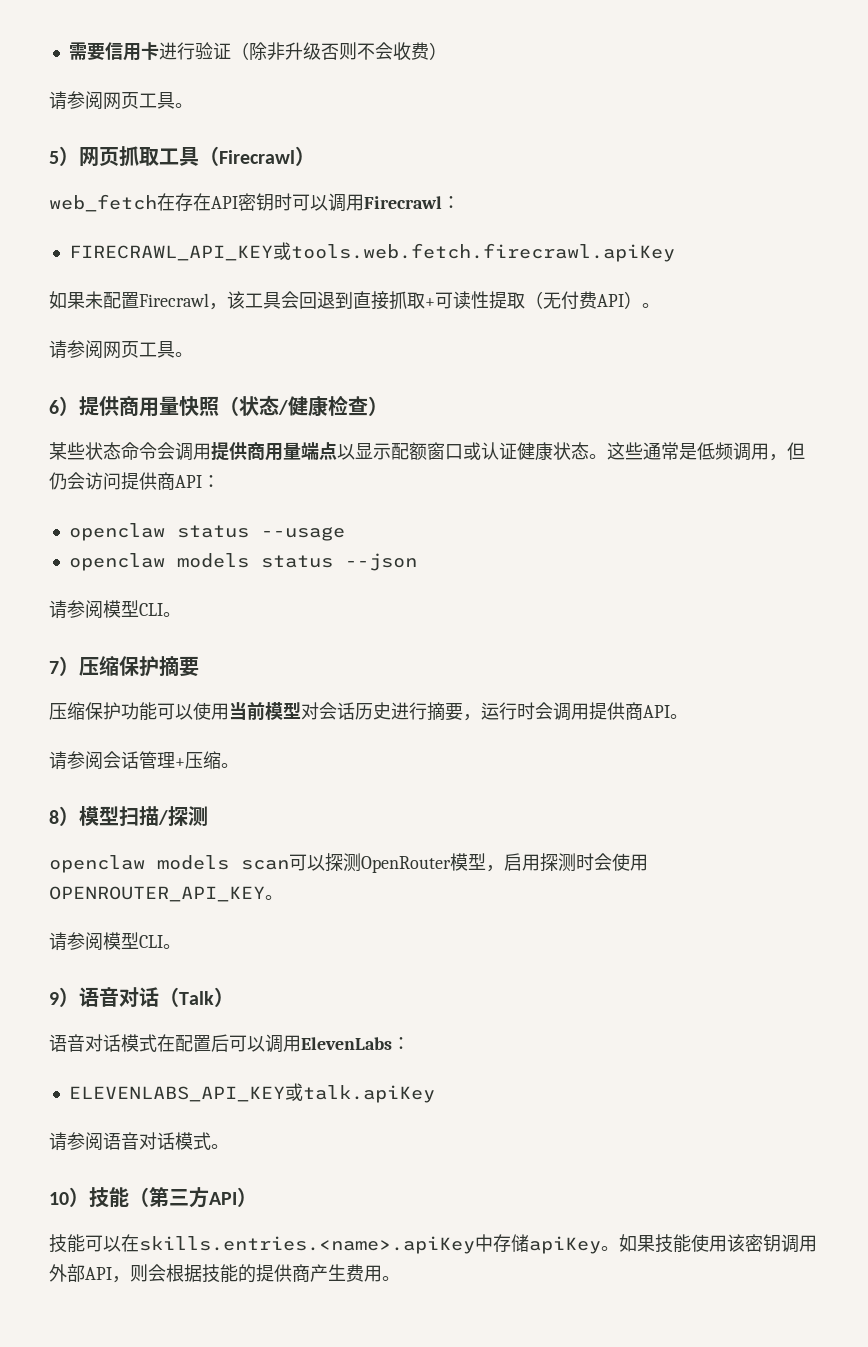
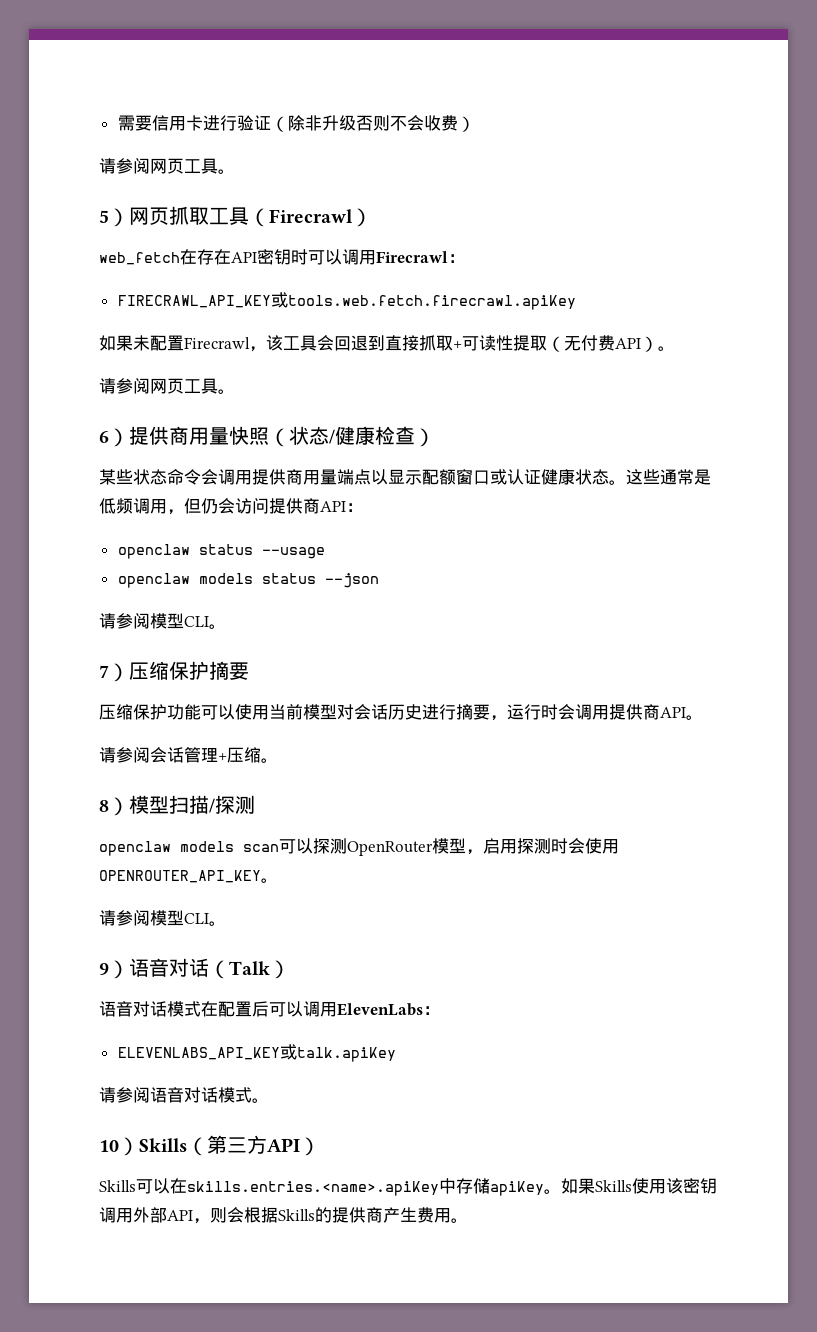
[89,1187,129,1208] 技能 -> [139,1138,187,1152] Skills
[49,1234,85,1253] 技能 -> [99,1180,136,1192] Skills
[655,1234,691,1253] 技能 -> [595,1180,632,1192] Skills
[202,1264,238,1283] 技能 -> [278,1209,315,1221] Skills

